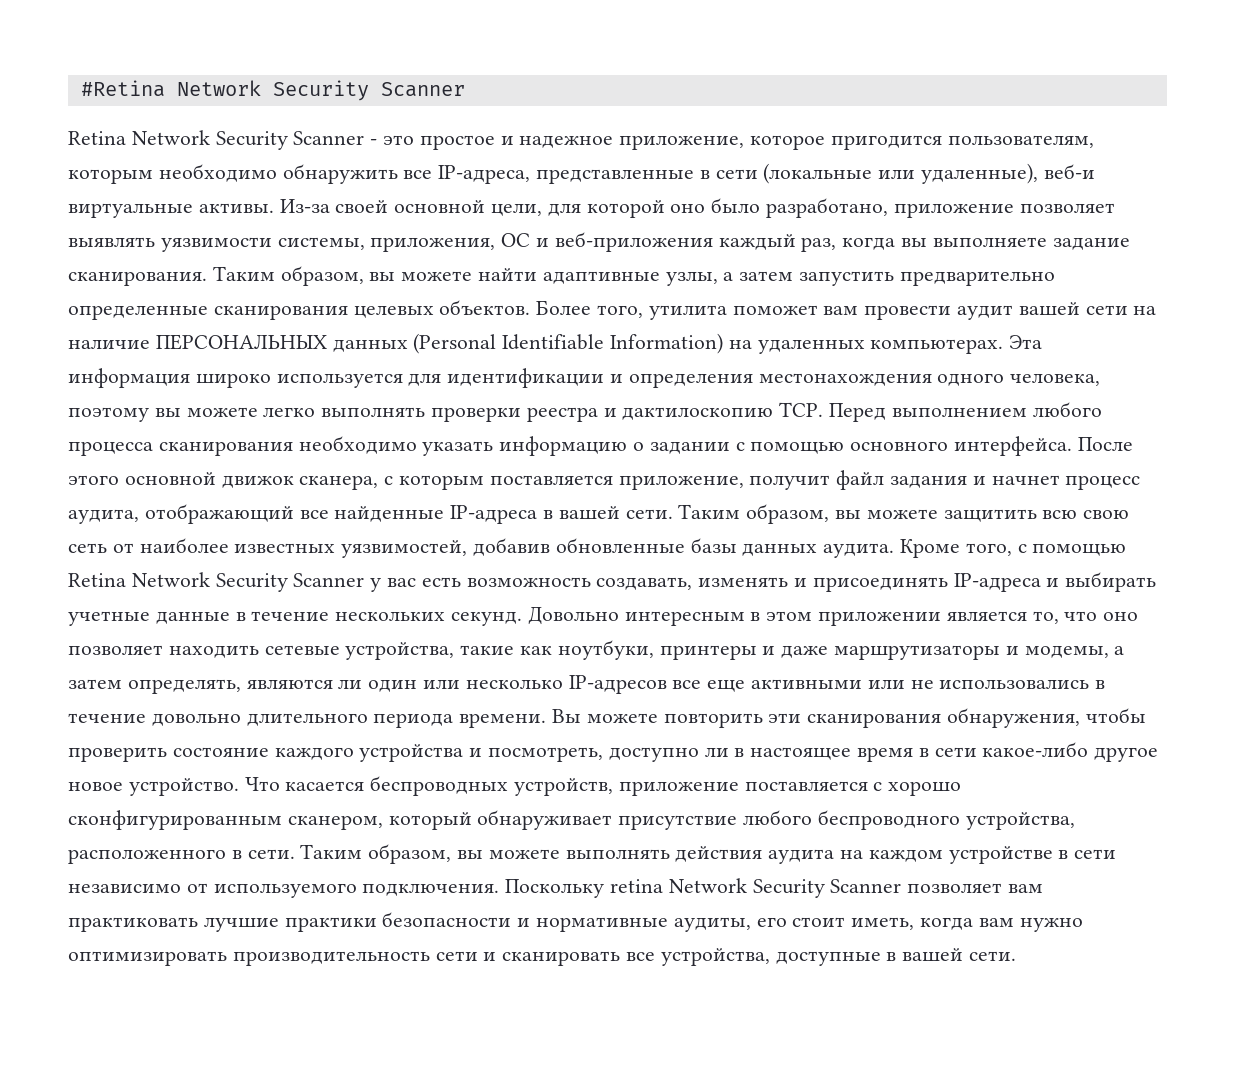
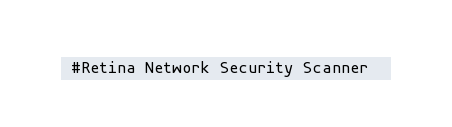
[68,130,1094,150] [68,163,1095,184] [68,198,1115,218] [68,232,1130,252] [68,266,1055,286] [68,300,1157,320] [68,333,1043,354] [68,368,1101,388] [68,402,1102,422] [68,436,1133,456] [68,470,1141,490] [68,504,1130,524] [68,538,1127,558] [68,572,1157,592] [68,606,1139,626] [68,640,1125,660] [68,675,1106,694] [68,708,1146,728] [68,742,1159,762] [68,776,962,796] [68,810,1075,830] [68,844,1117,864] [68,878,1044,898] [68,912,1083,932] [68,948,1017,966] // Retina Network Security Scanner - это простое и надежное приложение, которое пригодится пользователям, которым необходимо обнаружить все IP-адреса, представленные в сети (локальные или удаленные), веб-и виртуальные активы. Из-за своей основной цели, для которой оно было разработано, приложение позволяет выявлять уязвимости системы, приложения, ОС и веб-приложения каждый раз, когда вы выполняете задание сканирования. Таким образом, вы можете найти адаптивные узлы, а затем запустить предварительно определенные сканирования целевых объектов. Более того, утилита поможет вам провести аудит вашей сети на наличие ПЕРСОНАЛЬНЫХ данных (Personal Identifiable Information) на удаленных компьютерах. Эта информация широко используется для идентификации и определения местонахождения одного человека, поэтому вы можете легко выполнять проверки реестра и дактилоскопию TCP. Перед выполнением любого процесса сканирования необходимо указать информацию о задании с помощью основного интерфейса. После этого основной движок сканера, с которым поставляется приложение, получит файл задания и начнет процесс аудита, отображающий все найденные IP-адреса в вашей сети. Таким образом, вы можете защитить всю свою сеть от наиболее известных уязвимостей, добавив обновленные базы данных аудита. Кроме того, с помощью Retina Network Security Scanner у вас есть возможность создавать, изменять и присоединять IP-адреса и выбирать учетные данные в течение нескольких секунд. Довольно интересным в этом приложении является то, что оно позволяет находить сетевые устройства, такие как ноутбуки, принтеры и даже маршрутизаторы и модемы, а затем определять, являются ли один или несколько IP-адресов все еще активными или не использовались в течение довольно длительного периода времени. Вы можете повторить эти сканирования обнаружения, чтобы проверить состояние каждого устройства и посмотреть, доступно ли в настоящее время в сети какое-либо другое новое устройство. Что касается беспроводных устройств, приложение поставляется с хорошо сконфигурированным сканером, который обнаруживает присутствие любого беспроводного устройства, расположенного в сети. Таким образом, вы можете выполнять действия аудита на каждом устройстве в сети независимо от используемого подключения. Поскольку retina Network Security Scanner позволяет вам практиковать лучшие практики безопасности и нормативные аудиты, его стоит иметь, когда вам нужно оптимизировать производительность сети и сканировать все устройства, доступные в вашей сети. -> (368, 67) none

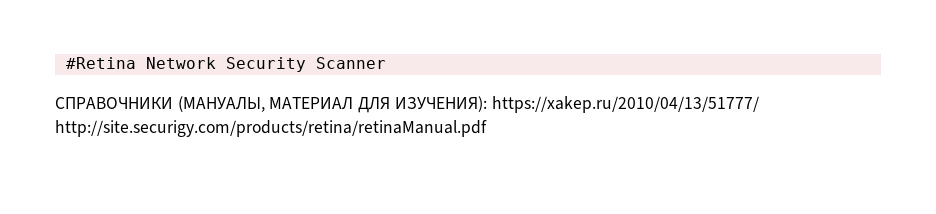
(368, 67) none -> [55,96,759,113] [55,120,487,137] // СПРАВОЧНИКИ (МАНУАЛЫ, МАТЕРИАЛ ДЛЯ ИЗУЧЕНИЯ): https://xakep.ru/2010/04/13/51777/ http://site.securigy.com/products/retina/retinaManual.pdf

